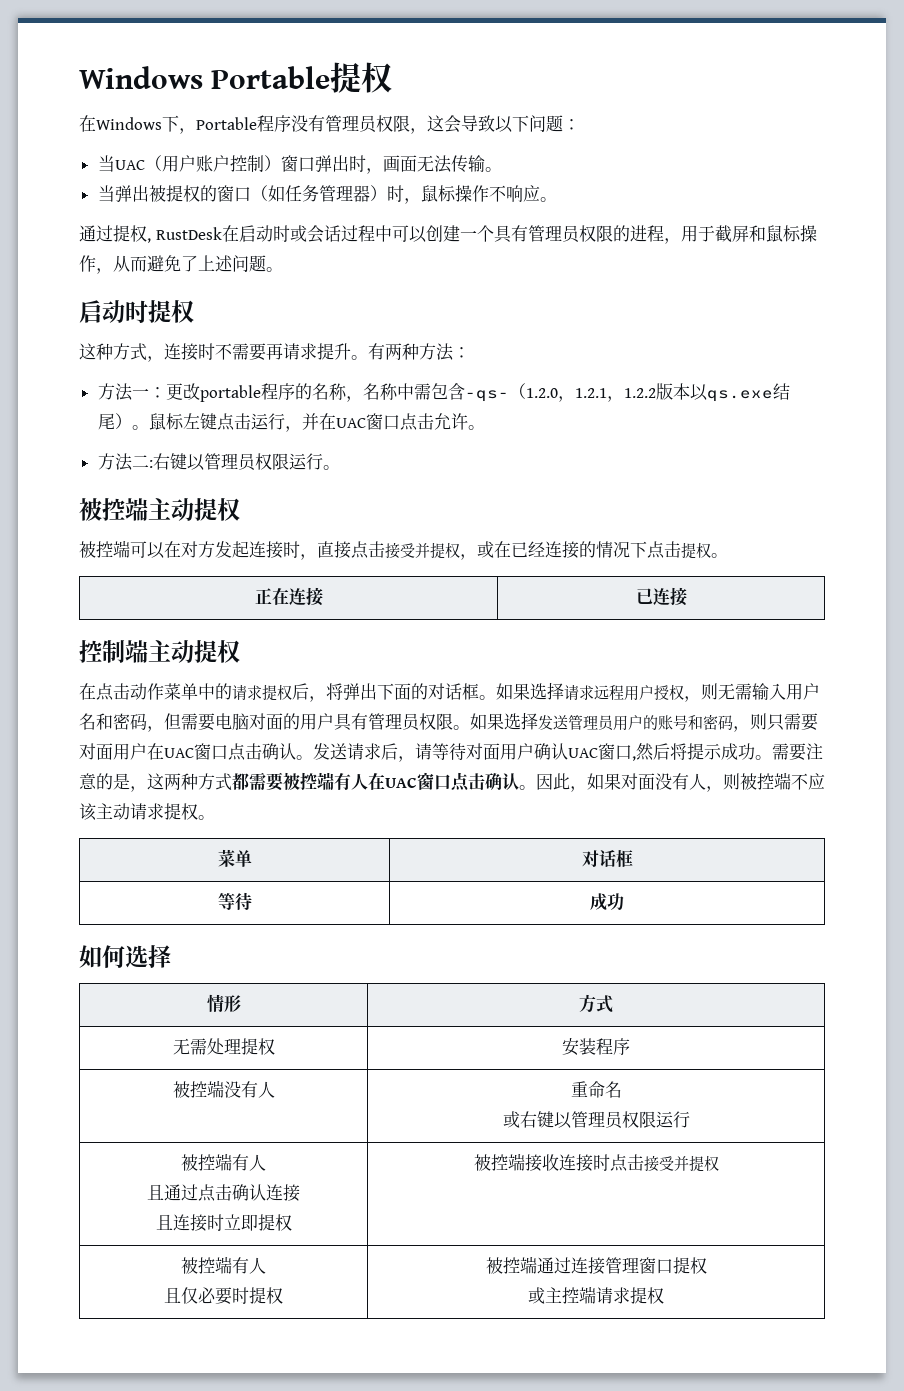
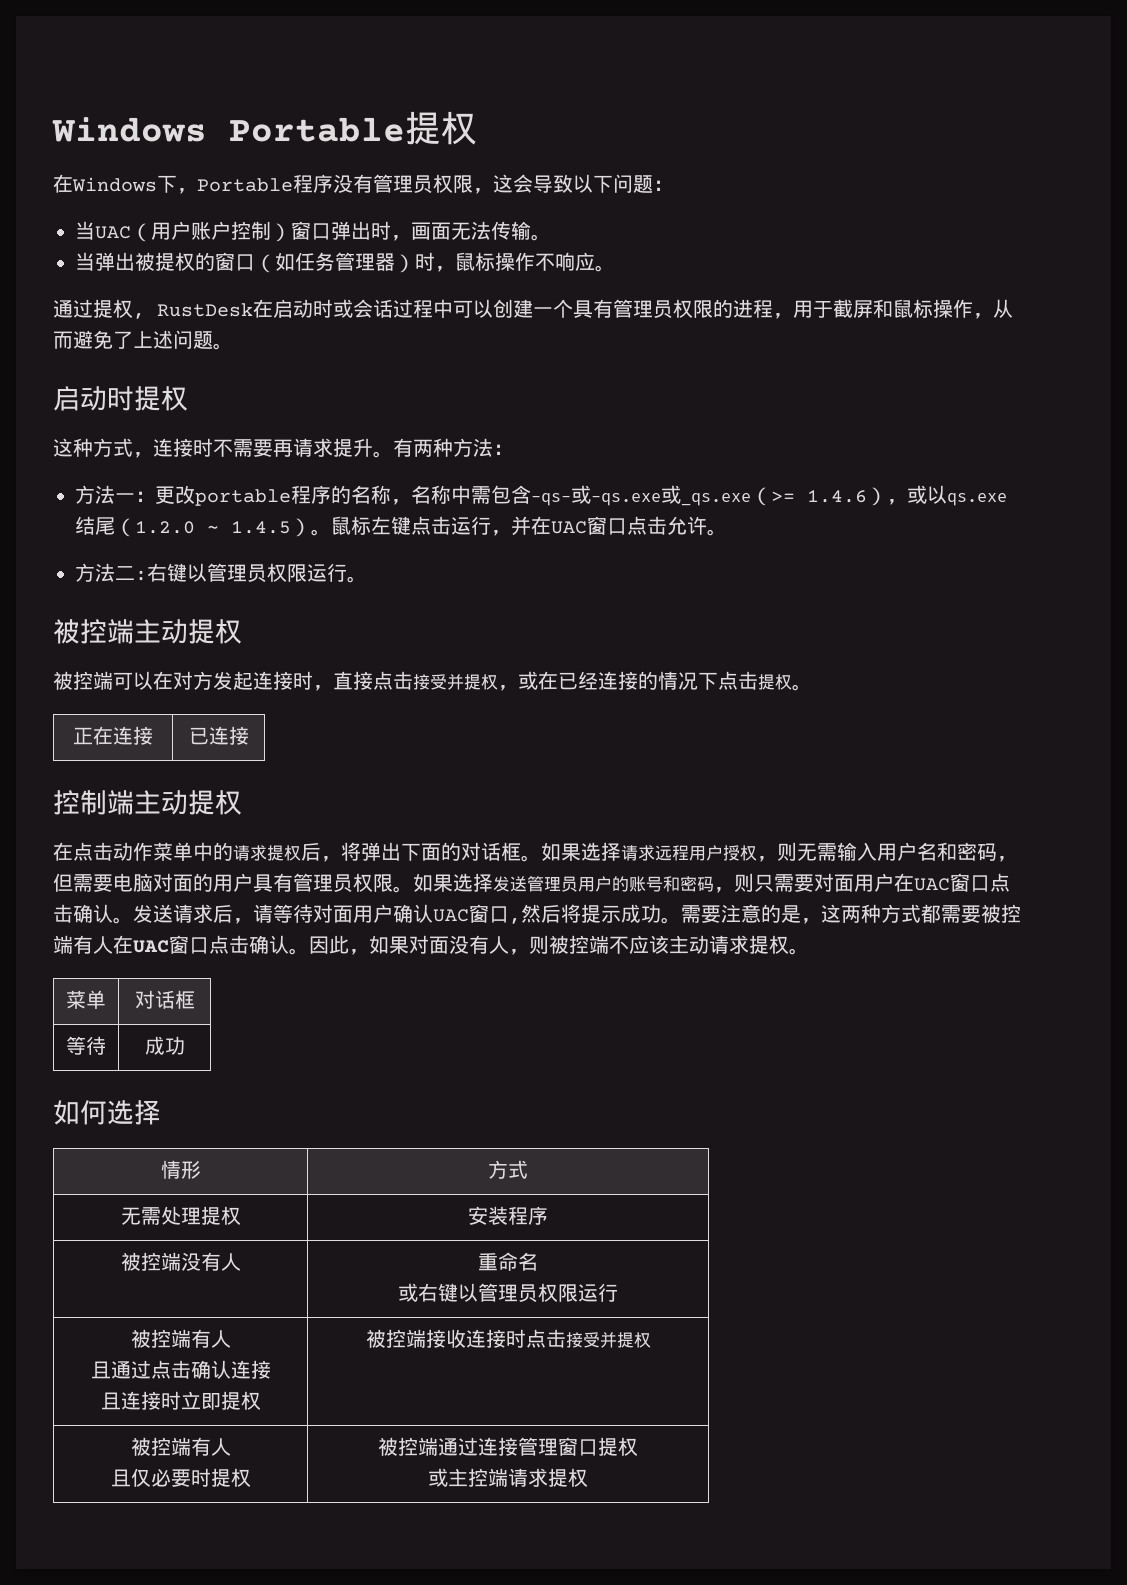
[508,383,790,402] [97,413,115,430] （1.2.0，1.2.1，1.2.2版本以qs.exe结尾 -> [571,485,1007,506] [75,516,291,537] 或-qs.exe或_qs.exe（>= 1.4.6），或以qs.exe结尾（1.2.0 ~ 1.4.5

